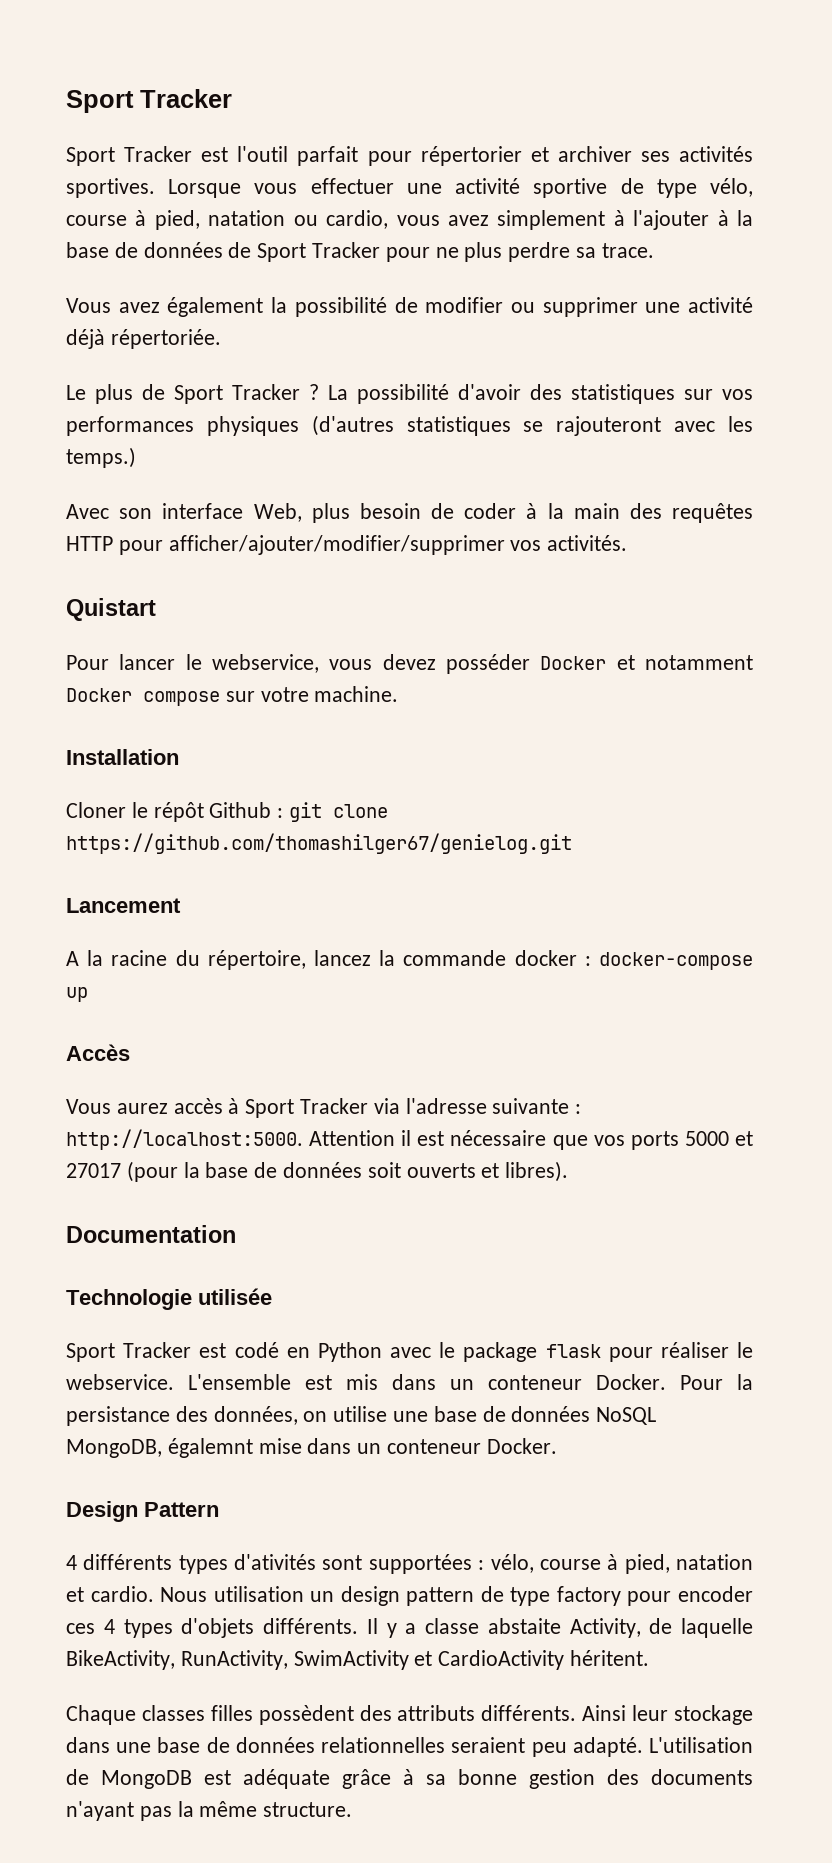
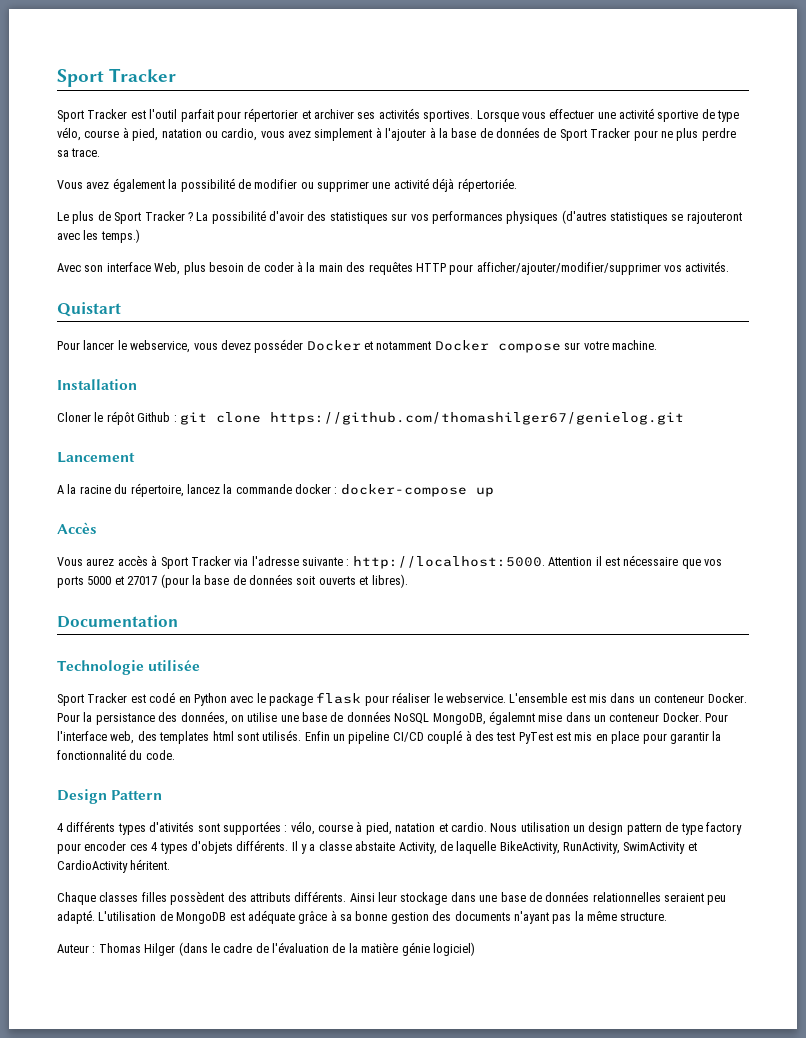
(557, 1446) none -> [705,713,729,722] [57,730,722,744] [57,749,175,760] Pour l'interface web, des templates html sont utilisés. Enfin un pipeline CI/CD couplé à des test PyTest est mis en place pour garantir la fonctionnalité du code.
(353, 1809) none -> [57,942,475,956] // Auteur : Thomas Hilger (dans le cadre de l'évaluation de la matière génie logiciel)

